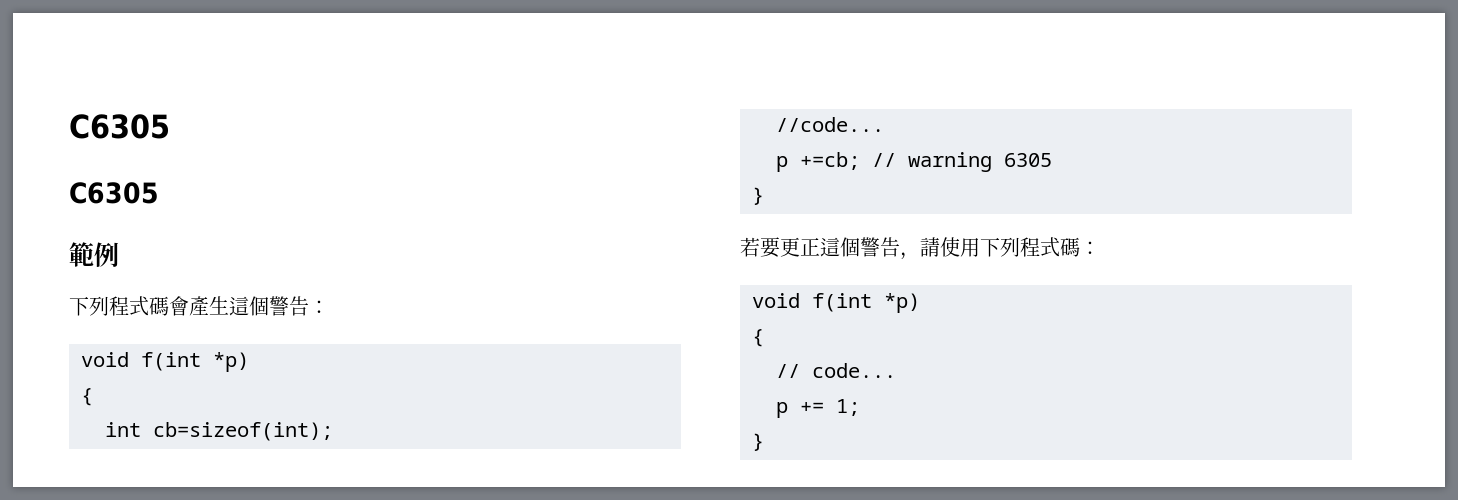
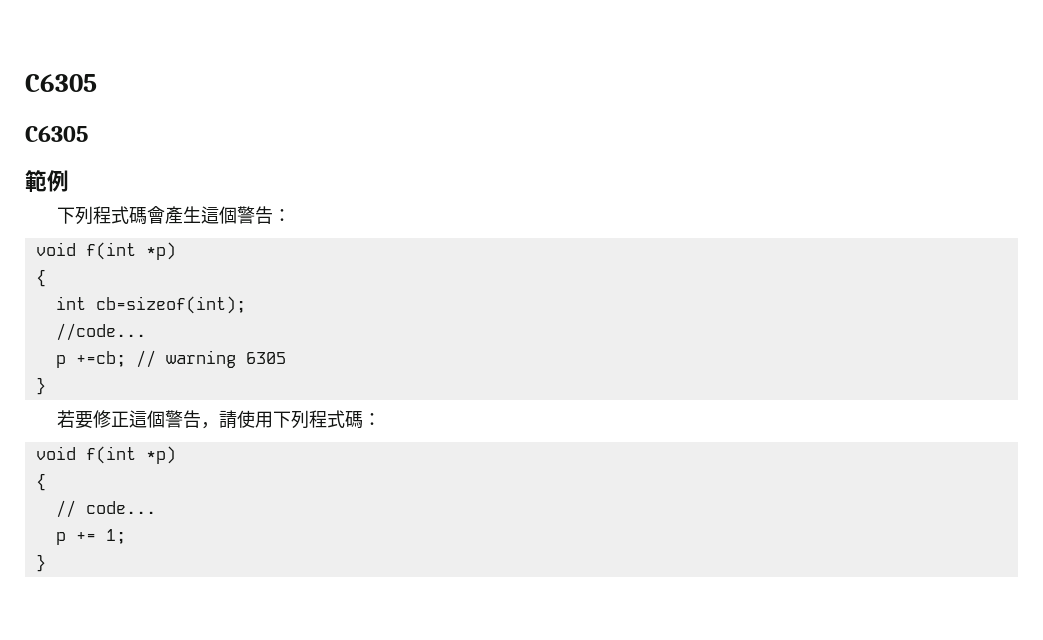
[780,237,800,257] 更 -> [93,410,112,428] 修

